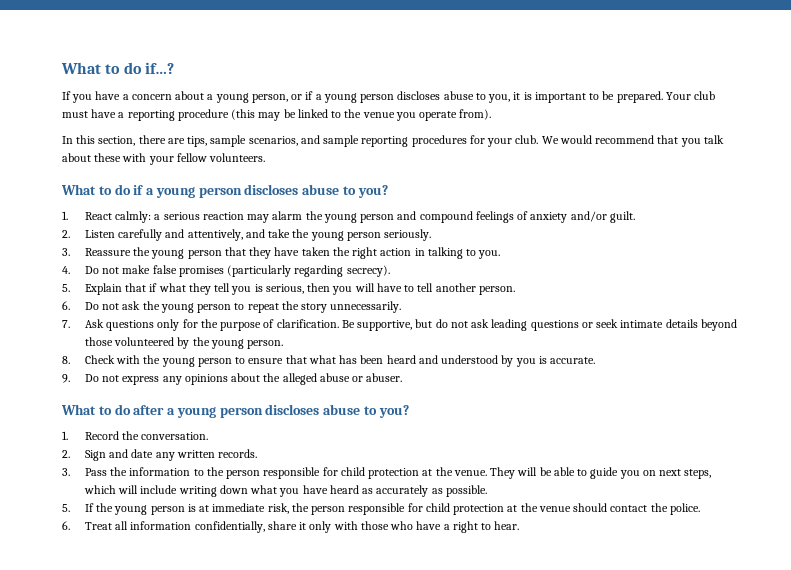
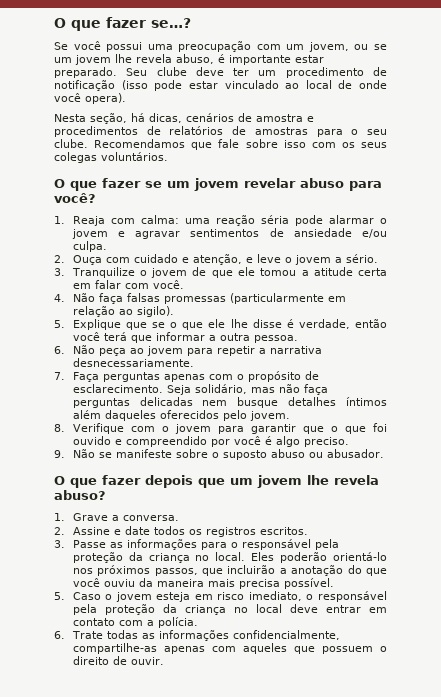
[61,62,174,74] [62,91,716,103] [62,109,492,121] [62,135,724,147] [62,153,266,165] [61,184,388,198] [62,211,635,223] [62,229,432,241] [62,247,501,259] [62,265,390,277] [62,283,515,295] [62,301,402,313] [62,319,737,331] [84,337,284,349] [62,355,596,367] [62,373,403,385] [61,404,409,418] [62,431,209,440] [62,449,258,461] [62,467,712,479] [83,485,487,497] [62,503,700,515] [62,521,520,533] What to do if…? // If you have a concern about a young person, or if a young person discloses abuse to you, it is important to be prepared. Your club must have a reporting procedure (this may be linked to the venue you operate from). // In this section, there are tips, sample scenarios, and sample reporting procedures for your club. We would recommend that you talk about these with your fellow volunteers. // What to do if a young person discloses abuse to you? // 1. React calmly: a serious reaction may alarm the young person and compound feelings of anxiety and/or guilt. // 2. Listen carefully and attentively, and take the young person seriously. // 3. Reassure the young person that they have taken the right action in talking to you. // 4. Do not make false promises (particularly regarding secrecy). // 5. Explain that if what they tell you is serious, then you will have to tell another person. // 6. Do not ask the young person to repeat the story unnecessarily. // 7. Ask questions only for the purpose of clarification. Be supportive, but do not ask leading questions or seek intimate details beyond those volunteered by the young person. // 8. Check with the young person to ensure that what has been heard and understood by you is accurate. // 9. Do not express any opinions about the alleged abuse or abuser. // What to do after a young person discloses abuse to you? // 1. Record the conversation. // 2. Sign and date any written records. // 3. Pass the information to the person responsible for child protection at the venue. They will be able to guide you on next steps, which will include writing down what you have heard as accurately as possible. // 5. If the young person is at immediate risk, the person responsible for child protection at the venue should contact the police. // 6. Treat all information confidentially, share it only with those who have a right to hear. -> [54,17,191,31] [54,41,387,52] [54,54,324,65] [54,67,387,78] [54,80,387,91] [54,93,126,104] [54,113,314,124] [54,126,388,137] [54,139,387,150] [54,152,168,163] [54,178,382,191] [54,193,96,203] [54,215,387,226] [71,228,387,239] [72,241,107,252] [54,254,378,265] [54,267,387,278] [72,280,184,289] [54,293,346,304] [72,306,174,317] [54,319,388,330] [72,332,298,343] [54,345,322,356] [72,358,194,367] [54,371,319,382] [72,384,328,395] [72,397,387,408] [72,410,290,421] [54,423,387,434] [72,436,349,447] [54,449,384,460] [54,475,379,488] [54,490,106,500] [54,513,179,521] [54,526,308,537] [54,539,339,550] [72,552,387,563] [72,565,387,576] [72,578,334,589] [54,591,387,602] [72,604,387,615] [72,617,198,628] [54,630,340,641] [72,643,387,654] [72,656,164,665] O que fazer se…? // Se você possui uma preocupação com um jovem, ou se um jovem lhe revela abuso, é importante estar preparado. Seu clube deve ter um procedimento de notificação (isso pode estar vinculado ao local de onde você opera). // Nesta seção, há dicas, cenários de amostra e procedimentos de relatórios de amostras para o seu clube. Recomendamos que fale sobre isso com os seus colegas voluntários. // O que fazer se um jovem revelar abuso para você? // 1. Reaja com calma: uma reação séria pode alarmar o jovem e agravar sentimentos de ansiedade e/ou culpa. // 2. Ouça com cuidado e atenção, e leve o jovem a sério. // 3. Tranquilize o jovem de que ele tomou a atitude certa em falar com você. // 4. Não faça falsas promessas (particularmente em relação ao sigilo). // 5. Explique que se o que ele lhe disse é verdade, então você terá que informar a outra pessoa. // 6. Não peça ao jovem para repetir a narrativa desnecessariamente. // 7. Faça perguntas apenas com o propósito de esclarecimento. Seja solidário, mas não faça perguntas delicadas nem busque detalhes íntimos além daqueles oferecidos pelo jovem. // 8. Verifique com o jovem para garantir que o que foi ouvido e compreendido por você é algo preciso. // 9. Não se manifeste sobre o suposto abuso ou abusador. // O que fazer depois que um jovem lhe revela abuso? // 1. Grave a conversa. // 2. Assine e date todos os registros escritos. // 3. Passe as informações para o responsável pela proteção da criança no local. Eles poderão orientá-lo nos próximos passos, que incluirão a anotação do que você ouviu da maneira mais precisa possível. // 5. Caso o jovem esteja em risco imediato, o responsável pela proteção da criança no local deve entrar em contato com a polícia. // 6. Trate todas as informações confidencialmente, compartilhe-as apenas com aqueles que possuem o direito de ouvir.

